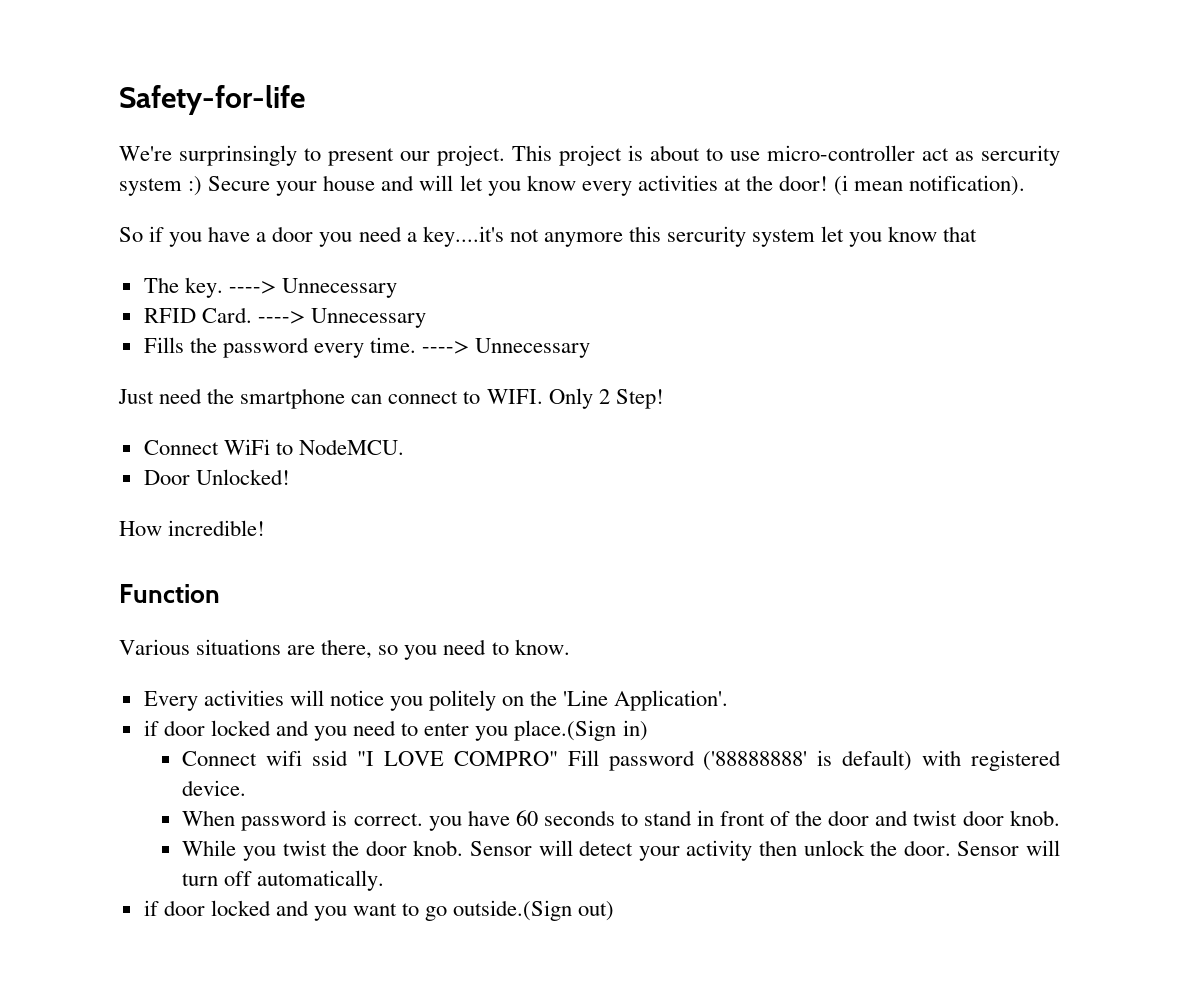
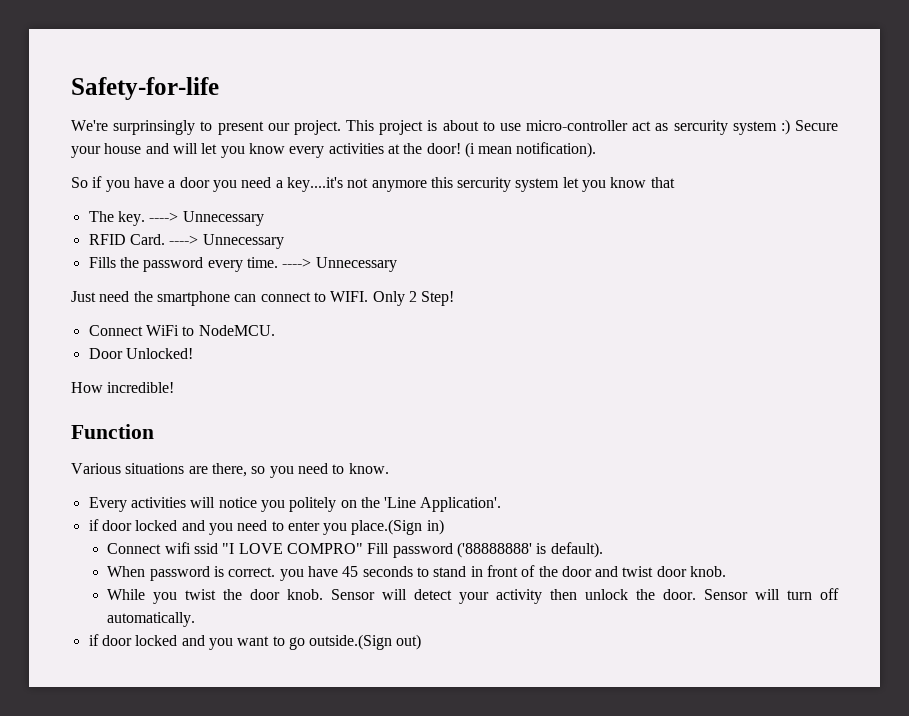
[842,750,1062,771] [182,780,247,796] default) with registered device. -> [550,542,603,558] default).
[515,810,538,826] 60 -> [342,566,359,577] 45

